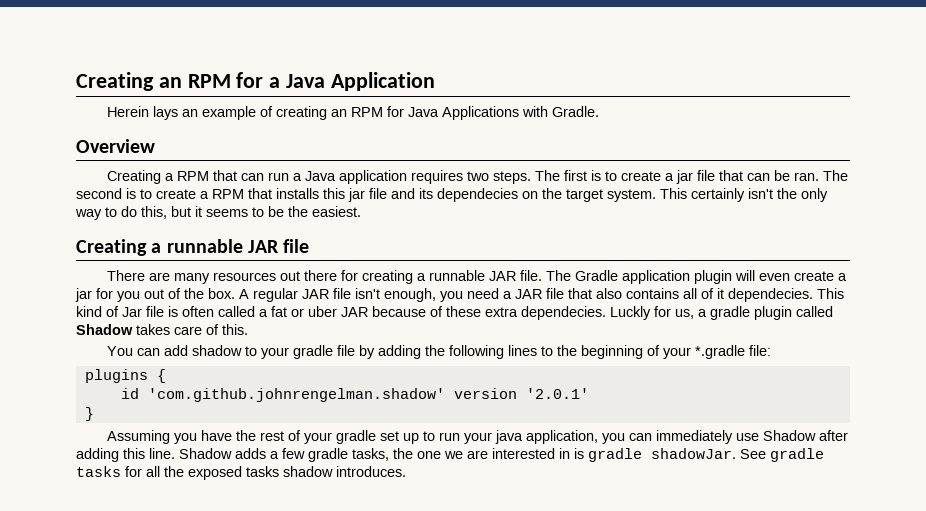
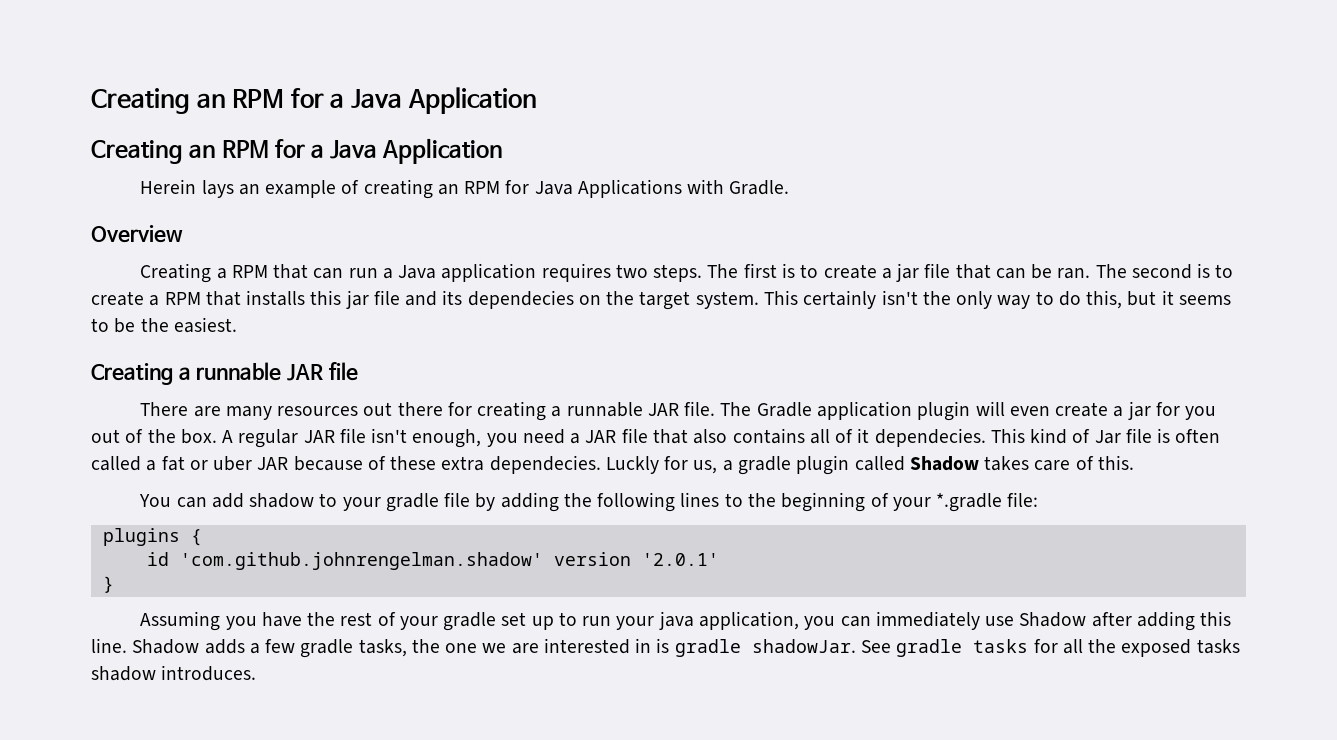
[76,72,435,91] Creating an RPM for a Java Application -> [91,87,537,114] [91,138,504,164] Creating an RPM for a Java Application // Creating an RPM for a Java Application

